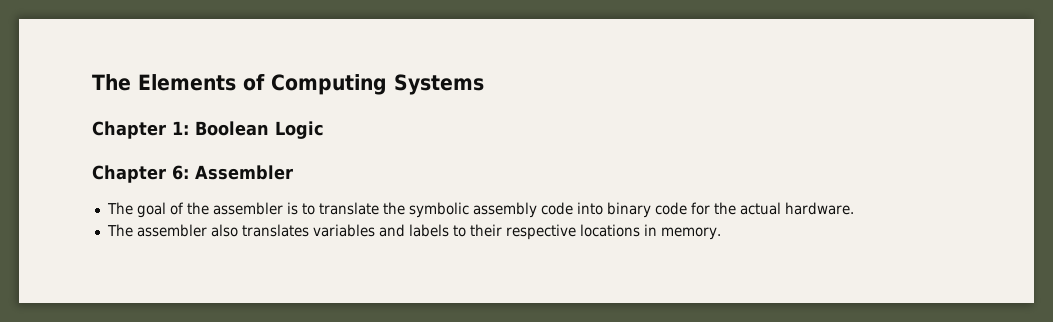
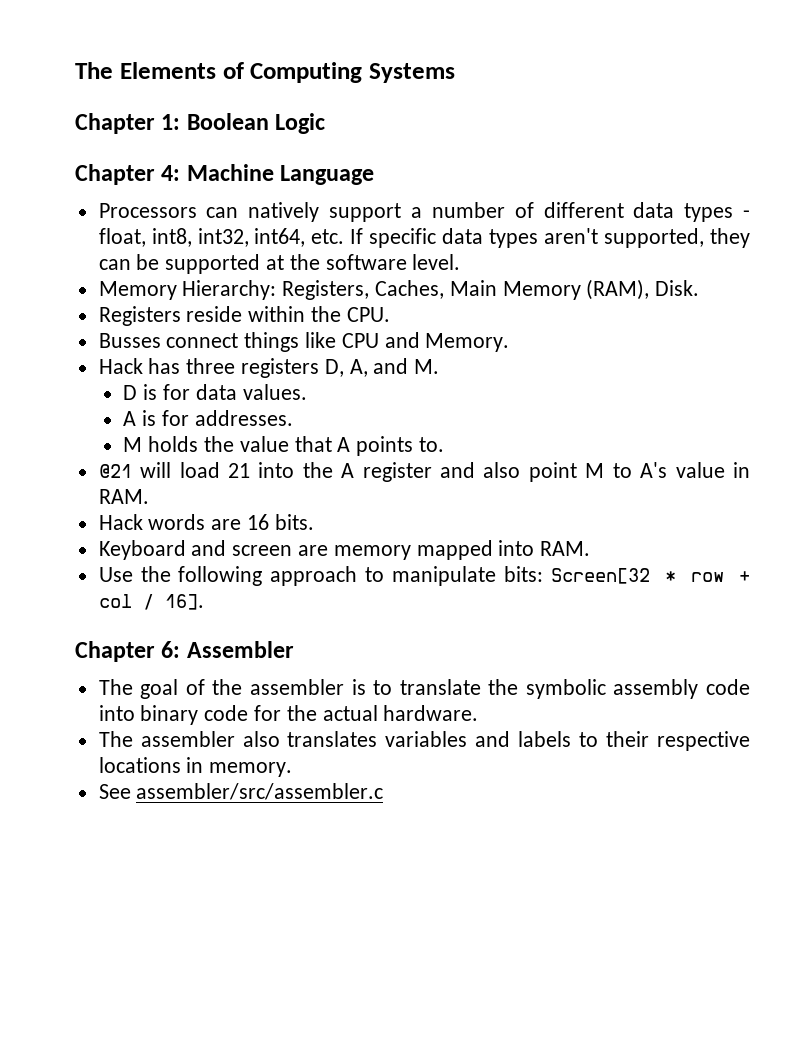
(324, 130) none -> [75,164,375,185] [98,202,750,222] [98,228,750,248] [98,254,461,274] [98,279,700,300] [98,306,390,326] [98,332,510,352] [98,358,440,378] [123,384,307,400] [123,410,293,426] [123,436,445,456] [98,462,750,482] [98,489,149,504] [98,514,314,530] [98,540,591,560] [98,566,751,586] [98,594,204,610] // Chapter 4: Machine Language // Processors can natively support a number of different data types - float, int8, int32, int64, etc. If specific data types aren't supported, they can be supported at the software level. // Memory Hierarchy: Registers, Caches, Main Memory (RAM), Disk. // Registers reside within the CPU. // Busses connect things like CPU and Memory. // Hack has three registers D, A, and M. // D is for data values. // A is for addresses. // M holds the value that A points to. // @21 will load 21 into the A register and also point M to A's value in RAM. // Hack words are 16 bits. // Keyboard and screen are memory mapped into RAM. // Use the following approach to manipulate bits: Screen[32 * row + col / 16].
(721, 233) none -> [98,783,384,800] // See assembler/src/assembler.c

